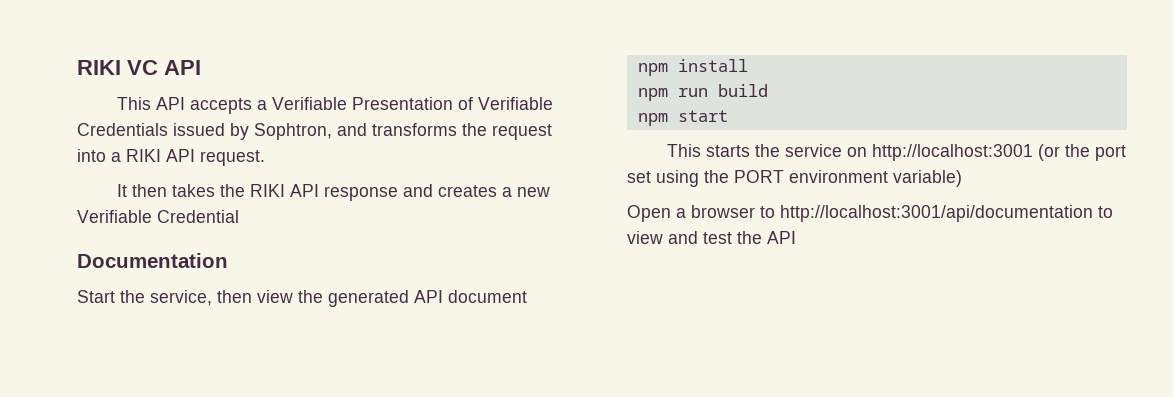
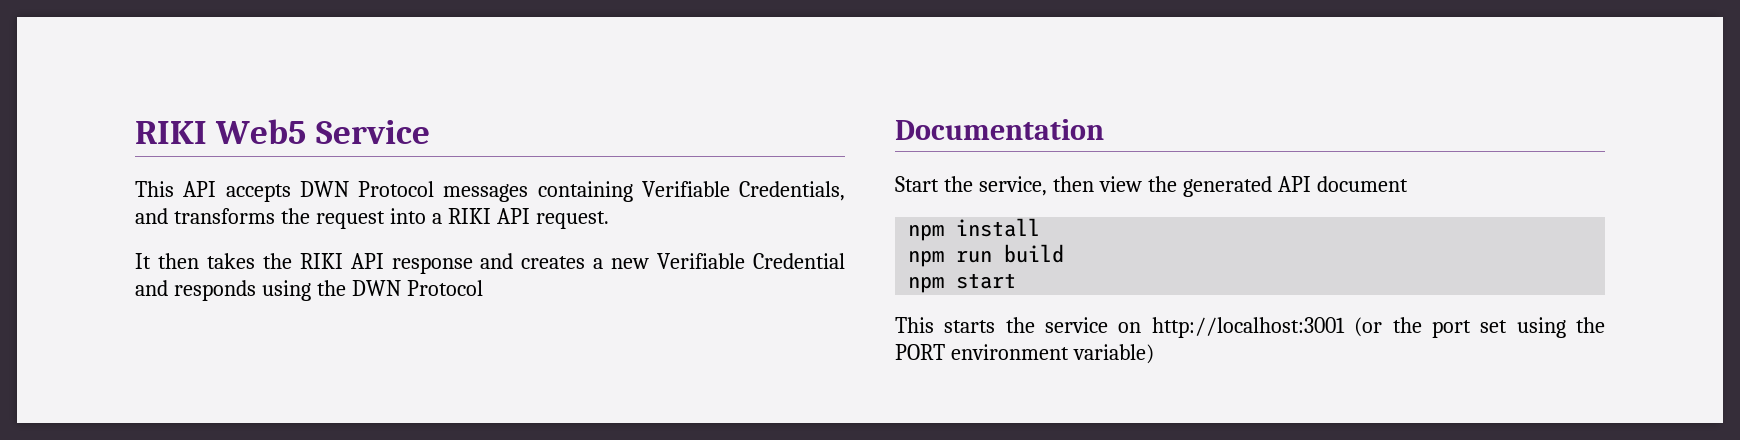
[77,60,201,75] RIKI VC API -> [135,119,430,144] RIKI Web5 Service
[257,97,554,110] [77,123,332,140] a Verifiable Presentation of Verifiable Credentials issued by Sophtron, -> [299,181,845,202] DWN Protocol messages containing Verifiable Credentials,
(239, 216) none -> [135,280,483,301] and responds using the DWN Protocol
[627,205,1113,222] [627,231,796,244] // Open a browser to http://localhost:3001/api/documentation to view and test the API -> (1154, 354) none

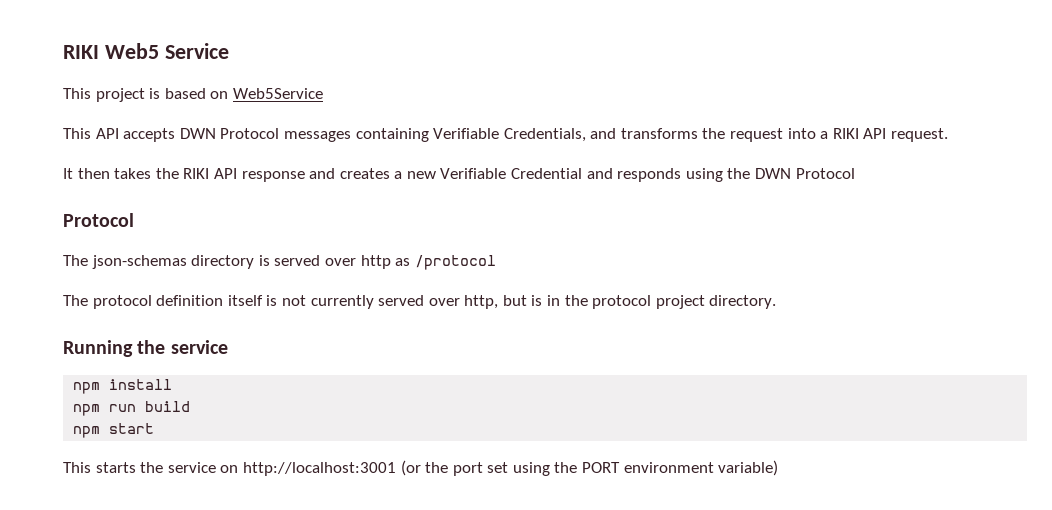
(430, 132) none -> [63,88,323,102] // This project is based on Web5Service
[895,119,1104,140] [895,176,1408,197] Documentation // Start the service, then view the generated API document -> [63,213,134,227] [63,255,496,270] [63,295,777,309] [63,340,228,357] Protocol // The json-schemas directory is served over http as /protocol // The protocol definition itself is not currently served over http, but is in the protocol project directory. // Running the service

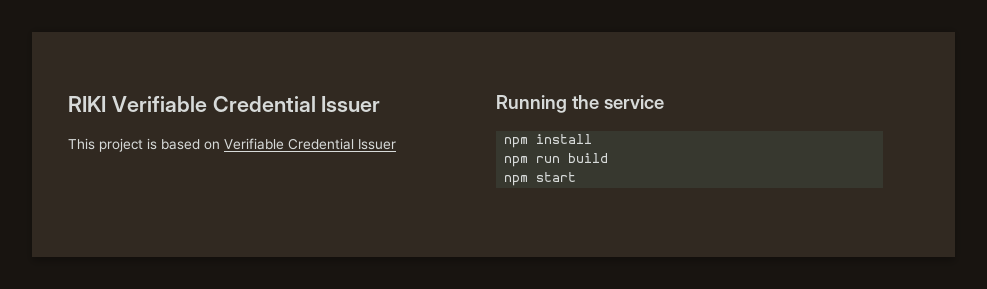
[63,43,229,59] RIKI Web5 Service -> [68,96,381,112] RIKI Verifiable Credential Issuer
[232,88,323,99] [63,128,949,142] [63,168,855,182] [63,213,134,227] [63,255,496,270] [63,295,777,309] Web5Service // This API accepts DWN Protocol messages containing Verifiable Credentials, and transforms the request into a RIKI API request. // It then takes the RIKI API response and creates a new Verifiable Credential and responds using the DWN Protocol // Protocol // The json-schemas directory is served over http as /protocol // The protocol definition itself is not currently served over http, but is in the protocol project directory. -> [224,138,396,150] Verifiable Credential Issuer
[63,460,779,476] // This starts the service on http://localhost:3001 (or the port set using the PORT environment variable) -> (577, 177) none

